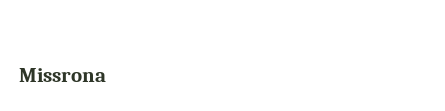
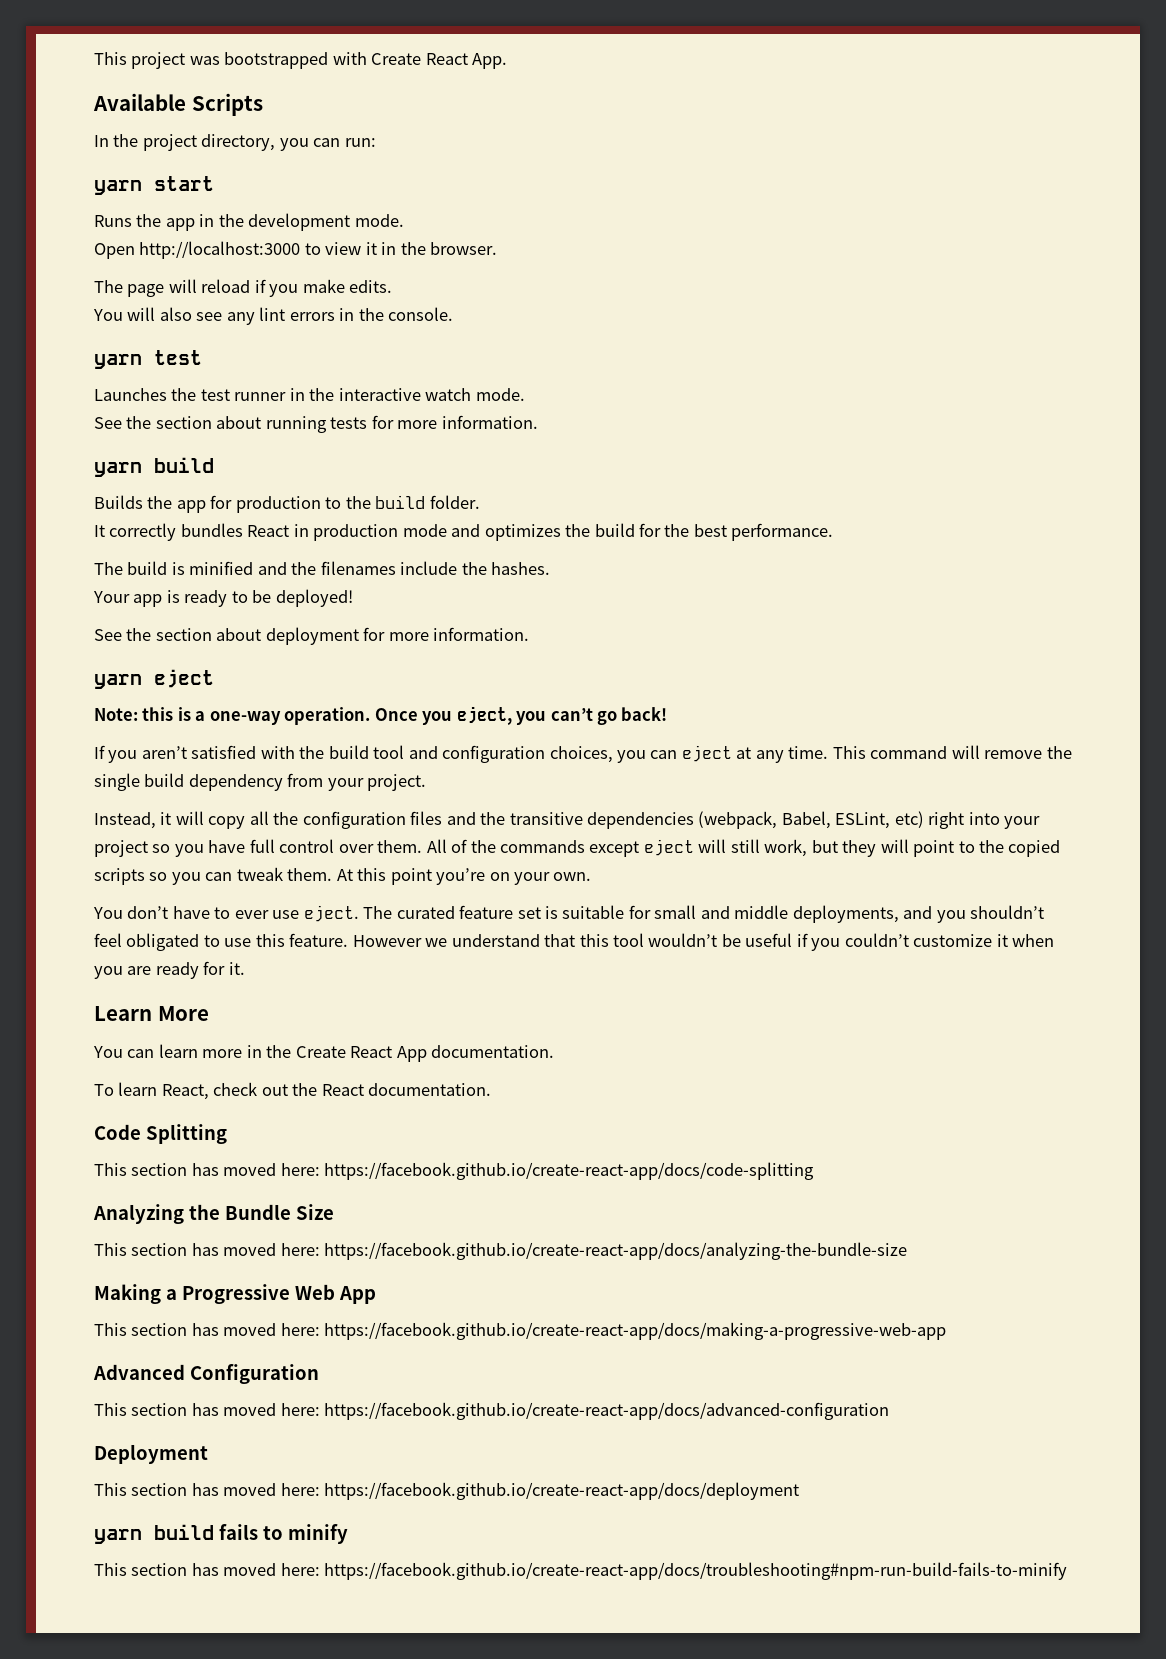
[19,68,106,82] Missrona -> [94,52,508,69] [93,93,263,116] [94,134,376,151] [94,176,214,195] [94,213,404,231] [94,241,498,259] [94,279,393,297] [93,307,454,325] [94,350,202,369] [94,388,525,401] [94,415,538,433] [94,457,214,477] [94,495,480,513] [94,523,834,541] [94,561,551,575] [93,589,353,607] [94,627,530,645] [94,669,214,689] [94,706,668,725] [94,745,1072,763] [94,773,427,791] [94,811,1041,829] [94,839,1061,857] [94,867,592,885] [93,905,1045,923] [94,933,1055,951] [94,961,245,979] [94,1006,209,1021] [93,1044,555,1062] [94,1082,492,1100] [94,1124,227,1144] [94,1162,815,1180] [93,1204,334,1224] [94,1242,908,1260] [94,1284,376,1304] [94,1322,947,1340] [93,1364,319,1384] [94,1402,890,1420] [94,1444,208,1464] [94,1482,800,1500] [94,1524,348,1544] [94,1562,1068,1580] This project was bootstrapped with Create React App. // Available Scripts // In the project directory, you can run: // yarn start // Runs the app in the development mode. // Open http://localhost:3000 to view it in the browser. // The page will reload if you make edits. // You will also see any lint errors in the console. // yarn test // Launches the test runner in the interactive watch mode. // See the section about running tests for more information. // yarn build // Builds the app for production to the build folder. // It correctly bundles React in production mode and optimizes the build for the best performance. // The build is minified and the filenames include the hashes. // Your app is ready to be deployed! // See the section about deployment for more information. // yarn eject // Note: this is a one-way operation. Once you eject, you can’t go back! // If you aren’t satisfied with the build tool and configuration choices, you can eject at any time. This command will remove the single build dependency from your project. // Instead, it will copy all the configuration files and the transitive dependencies (webpack, Babel, ESLint, etc) right into your project so you have full control over them. All of the commands except eject will still work, but they will point to the copied scripts so you can tweak them. At this point you’re on your own. // You don’t have to ever use eject. The curated feature set is suitable for small and middle deployments, and you shouldn’t feel obligated to use this feature. However we understand that this tool wouldn’t be useful if you couldn’t customize it when you are ready for it. // Learn More // You can learn more in the Create React App documentation. // To learn React, check out the React documentation. // Code Splitting // This section has moved here: https://facebook.github.io/create-react-app/docs/code-splitting // Analyzing the Bundle Size // This section has moved here: https://facebook.github.io/create-react-app/docs/analyzing-the-bundle-size // Making a Progressive Web App // This section has moved here: https://facebook.github.io/create-react-app/docs/making-a-progressive-web-app // Advanced Configuration // This section has moved here: https://facebook.github.io/create-react-app/docs/advanced-configuration // Deployment // This section has moved here: https://facebook.github.io/create-react-app/docs/deployment // yarn build fails to minify // This section has moved here: https://facebook.github.io/create-react-app/docs/troubleshooting#npm-run-build-fails-to-minify

